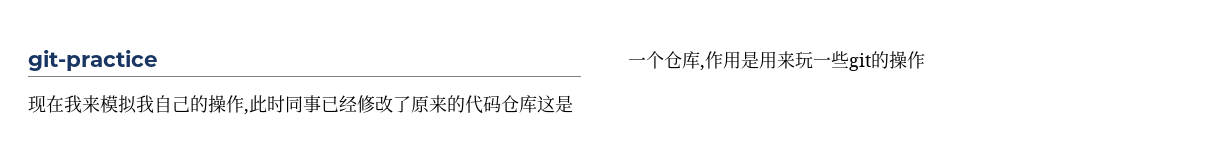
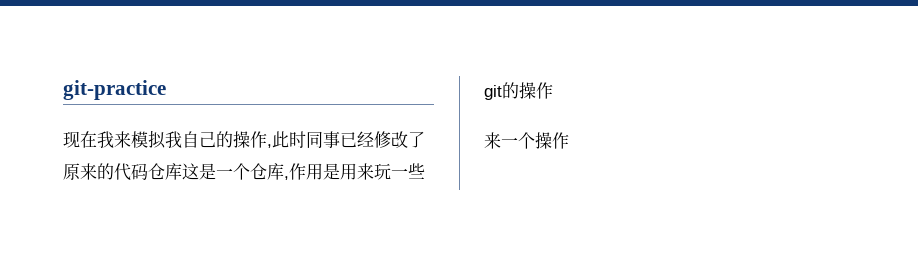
(925, 60) none -> [484,132,569,149] // 来一个操作

